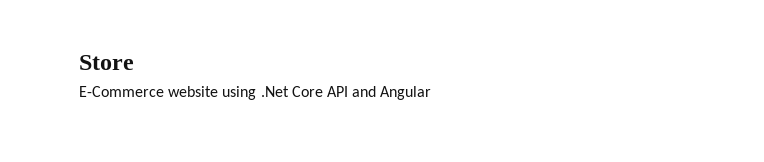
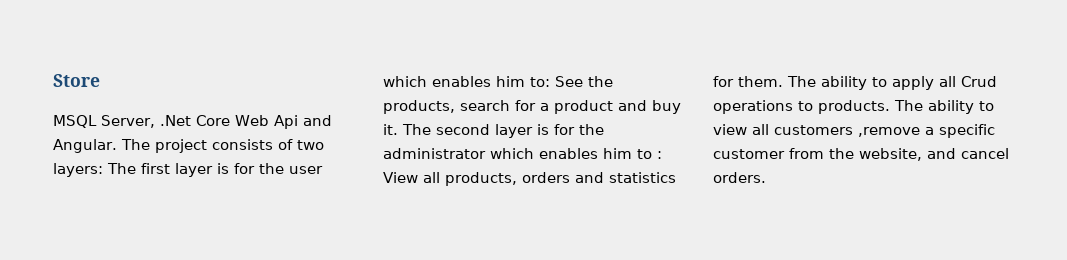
[79,86,432,100] E-Commerce website using .Net Core API and Angular -> [53,115,332,129] [53,139,324,153] [53,163,323,177] [383,76,613,87] [383,100,681,114] [383,124,604,138] [383,148,662,159] [383,172,676,186] [713,76,997,90] [713,100,994,114] [713,124,995,138] [713,148,1009,161] [713,172,766,183] MSQL Server, .Net Core Web Api and Angular. The project consists of two layers: The first layer is for the user which enables him to: See the products, search for a product and buy it. The second layer is for the administrator which enables him to : View all products, orders and statistics for them. The ability to apply all Crud operations to products. The ability to view all customers ,remove a specific customer from the website, and cancel orders.

